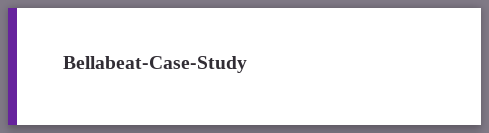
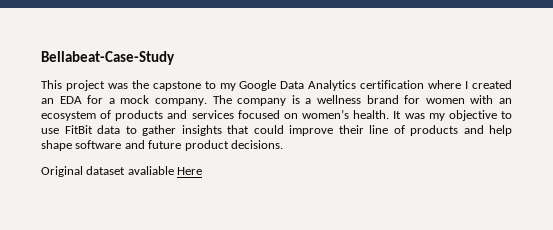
(247, 64) none -> [41,80,512,91] [41,95,513,106] [41,109,512,121] [41,125,512,136] [41,140,283,151] [41,166,203,177] // This project was the capstone to my Google Data Analytics certification where I created an EDA for a mock company. The company is a wellness brand for women with an ecosystem of products and services focused on women’s health. It was my objective to use FitBit data to gather insights that could improve their line of products and help shape software and future product decisions. // Original dataset avaliable Here

